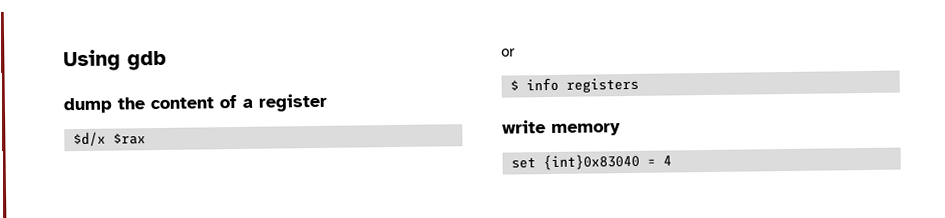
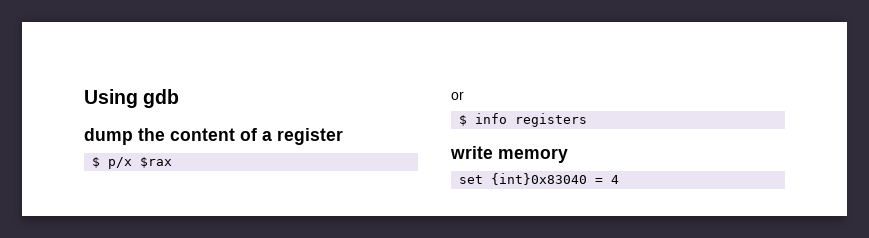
[72,131,106,147] $d/x -> [92,157,133,169] $ p/x

